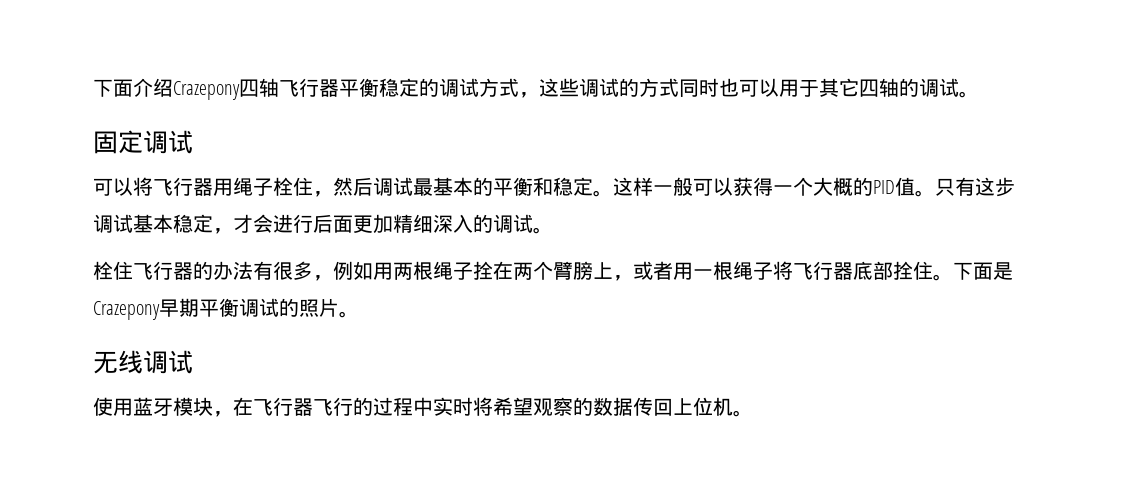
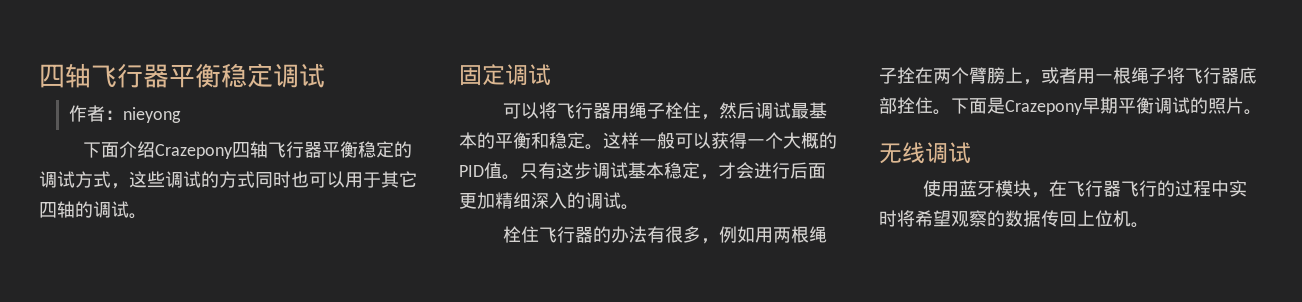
(93, 88) none -> [39,63,325,88] [68,105,181,123] 四轴飞行器平衡稳定调试 // 作者：nieyong //

